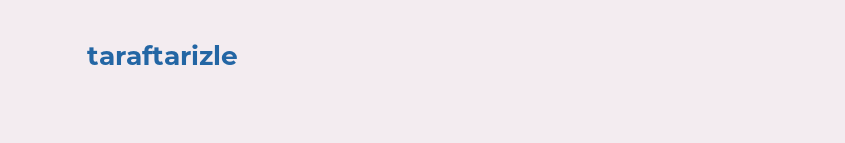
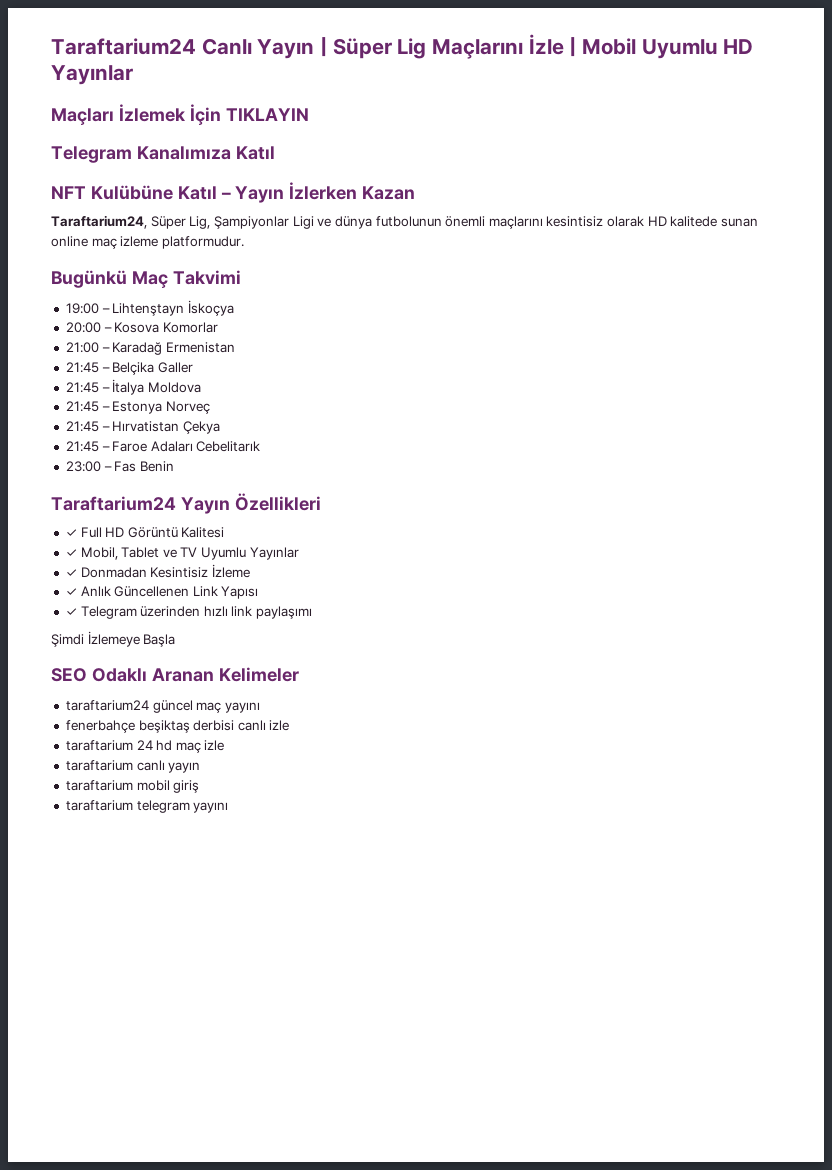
[87,44,238,65] taraftarizle -> [51,34,754,59] [51,65,133,85] [51,104,309,126] [51,146,275,163] [51,182,416,203] [51,215,759,229] [51,236,244,249] [51,270,241,289] [65,300,234,316] [65,322,218,333] [65,342,235,355] [65,362,193,375] [65,379,201,395] [65,401,210,414] [65,421,220,434] [65,441,261,452] [65,461,174,472] [51,493,321,514] [65,527,225,538] [65,547,299,560] [65,564,250,578] [65,586,259,599] [65,606,313,619] [51,631,176,647] [51,667,299,682] [65,700,260,713] [65,720,290,733] [65,740,225,753] [65,760,201,773] [65,780,200,793] [65,800,229,813] Taraftarium24 Canlı Yayın | Süper Lig Maçlarını İzle | Mobil Uyumlu HD Yayınlar // Maçları İzlemek İçin TIKLAYIN // Telegram Kanalımıza Katıl // NFT Kulübüne Katıl – Yayın İzlerken Kazan // Taraftarium24, Süper Lig, Şampiyonlar Ligi ve dünya futbolunun önemli maçlarını kesintisiz olarak HD kalitede sunan online maç izleme platformudur. // Bugünkü Maç Takvimi // 19:00 – Lihtenştayn İskoçya // 20:00 – Kosova Komorlar // 21:00 – Karadağ Ermenistan // 21:45 – Belçika Galler // 21:45 – İtalya Moldova // 21:45 – Estonya Norveç // 21:45 – Hırvatistan Çekya // 21:45 – Faroe Adaları Cebelitarık // 23:00 – Fas Benin // Taraftarium24 Yayın Özellikleri // ✓ Full HD Görüntü Kalitesi // ✓ Mobil, Tablet ve TV Uyumlu Yayınlar // ✓ Donmadan Kesintisiz İzleme // ✓ Anlık Güncellenen Link Yapısı // ✓ Telegram üzerinden hızlı link paylaşımı // Şimdi İzlemeye Başla // SEO Odaklı Aranan Kelimeler // taraftarium24 güncel maç yayını // fenerbahçe beşiktaş derbisi canlı izle // taraftarium 24 hd maç izle // taraftarium canlı yayın // taraftarium mobil giriş // taraftarium telegram yayını

